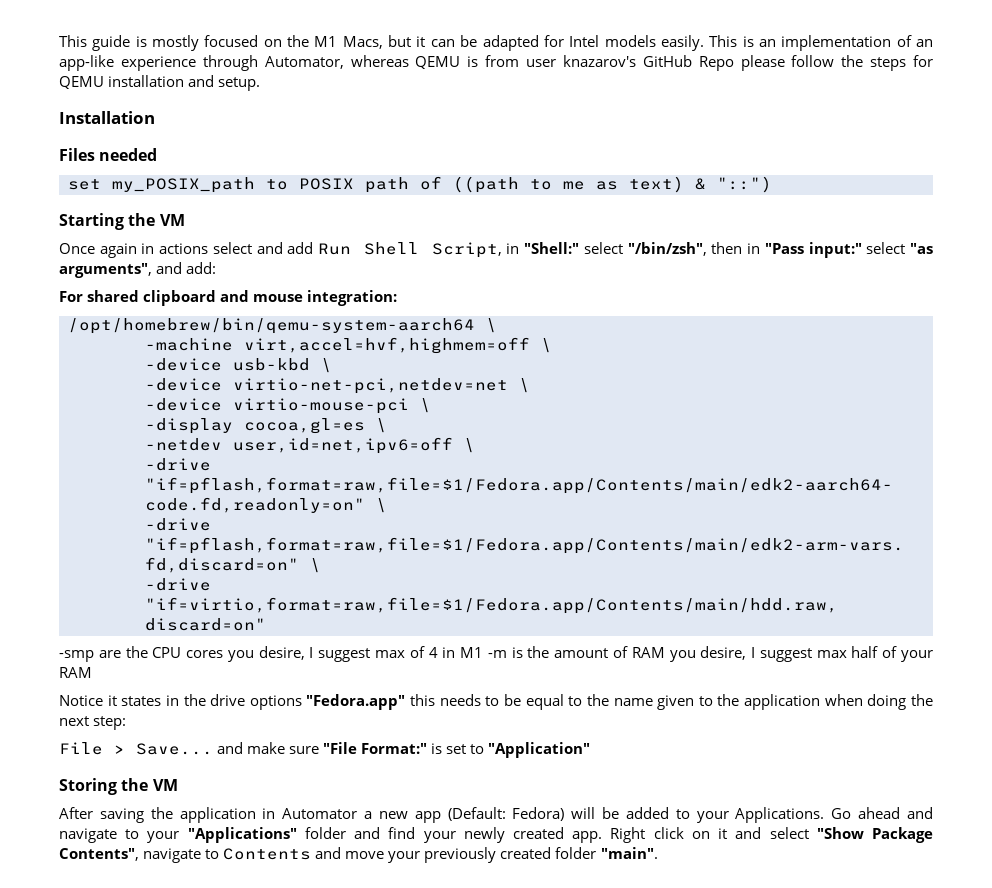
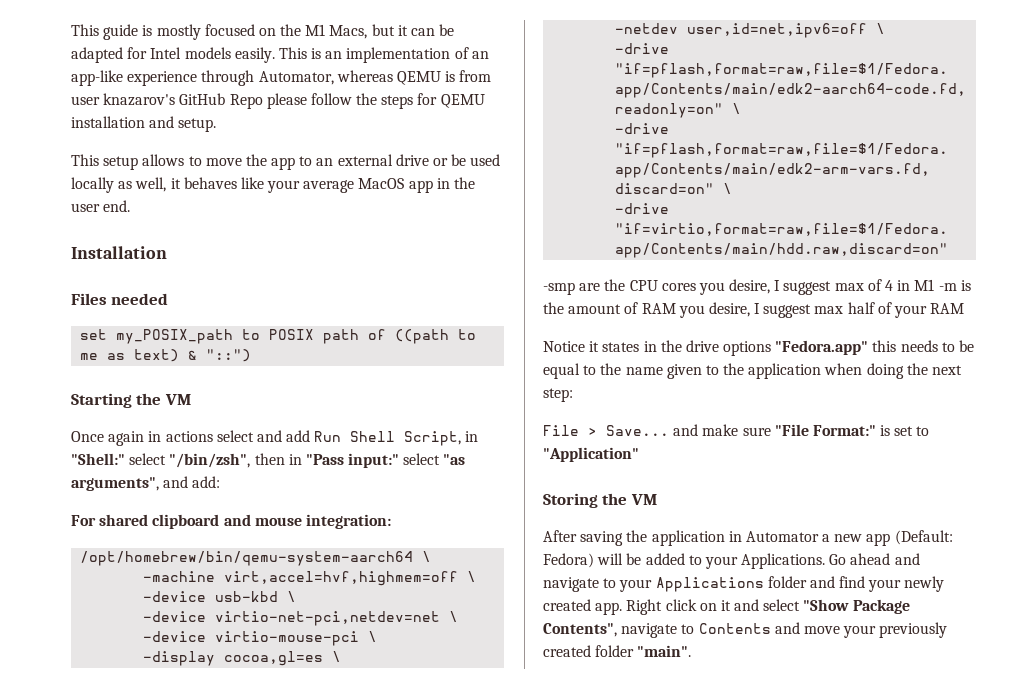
(261, 84) none -> [71,154,501,170] [71,177,476,193] [71,200,131,212] // This setup allows to move the app to an external drive or be used locally as well, it behaves like your average MacOS app in the user end.
[187,827,297,843] "Applications" -> [655,577,764,592] Applications

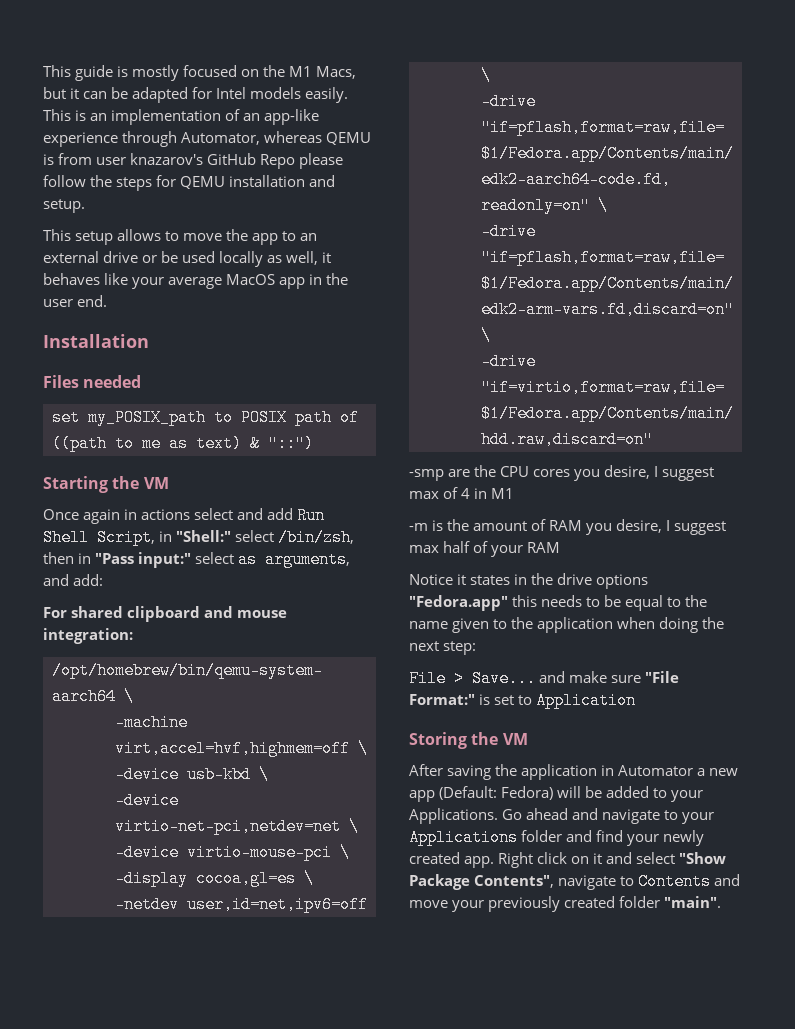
[169,453,251,468] "/bin/zsh", -> [278,529,355,546] /bin/zsh,
[443,454,466,465] [71,477,159,491] "as arguments", -> [238,551,351,568] as arguments,
(935, 285) none -> (515, 493) //
[543,447,639,462] "Application" -> [536,692,637,709] Application

